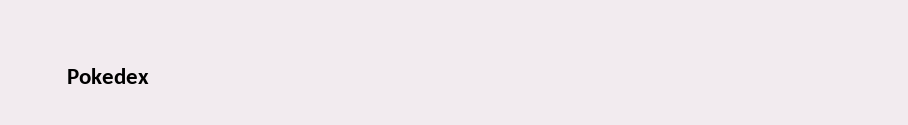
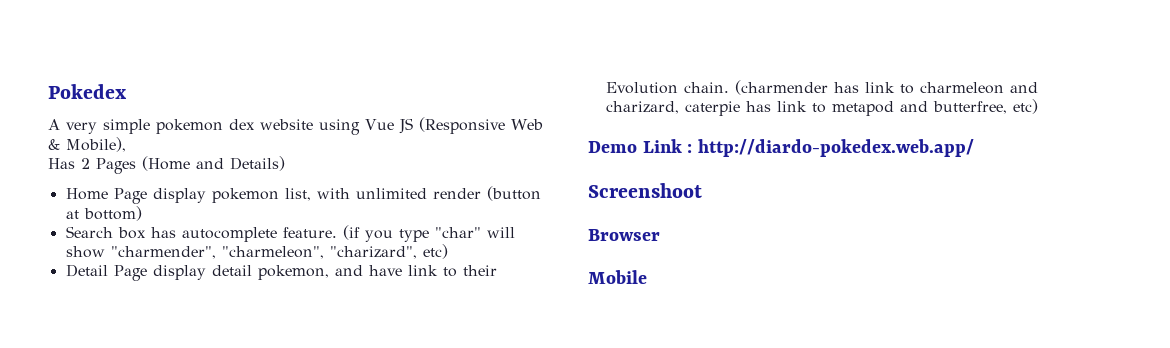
(149, 76) none -> [48,117,543,135] [48,137,126,152] [48,156,285,174] [65,186,541,204] [65,206,142,221] [65,225,515,242] [65,244,448,259] [65,264,497,281] [605,80,1038,95] [605,99,1038,116] [588,139,974,157] [588,183,702,198] [588,229,660,241] [588,270,647,284] // A very simple pokemon dex website using Vue JS (Responsive Web & Mobile), // Has 2 Pages (Home and Details) // Home Page display pokemon list, with unlimited render (button at bottom) // Search box has autocomplete feature. (if you type "char" will show "charmender", "charmeleon", "charizard", etc) // Detail Page display detail pokemon, and have link to their Evolution chain. (charmender has link to charmeleon and charizard, caterpie has link to metapod and butterfree, etc) // Demo Link : http://diardo-pokedex.web.app/ // Screenshoot // Browser // Mobile

